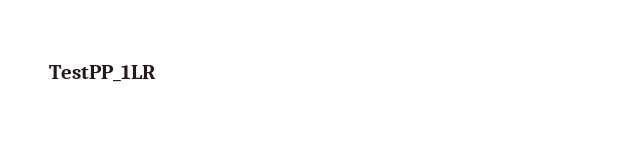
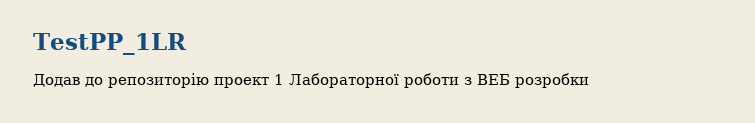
(156, 73) none -> [33,73,589,88] // Додав до репозиторію проект 1 Лабораторної роботи з ВЕБ розробки

